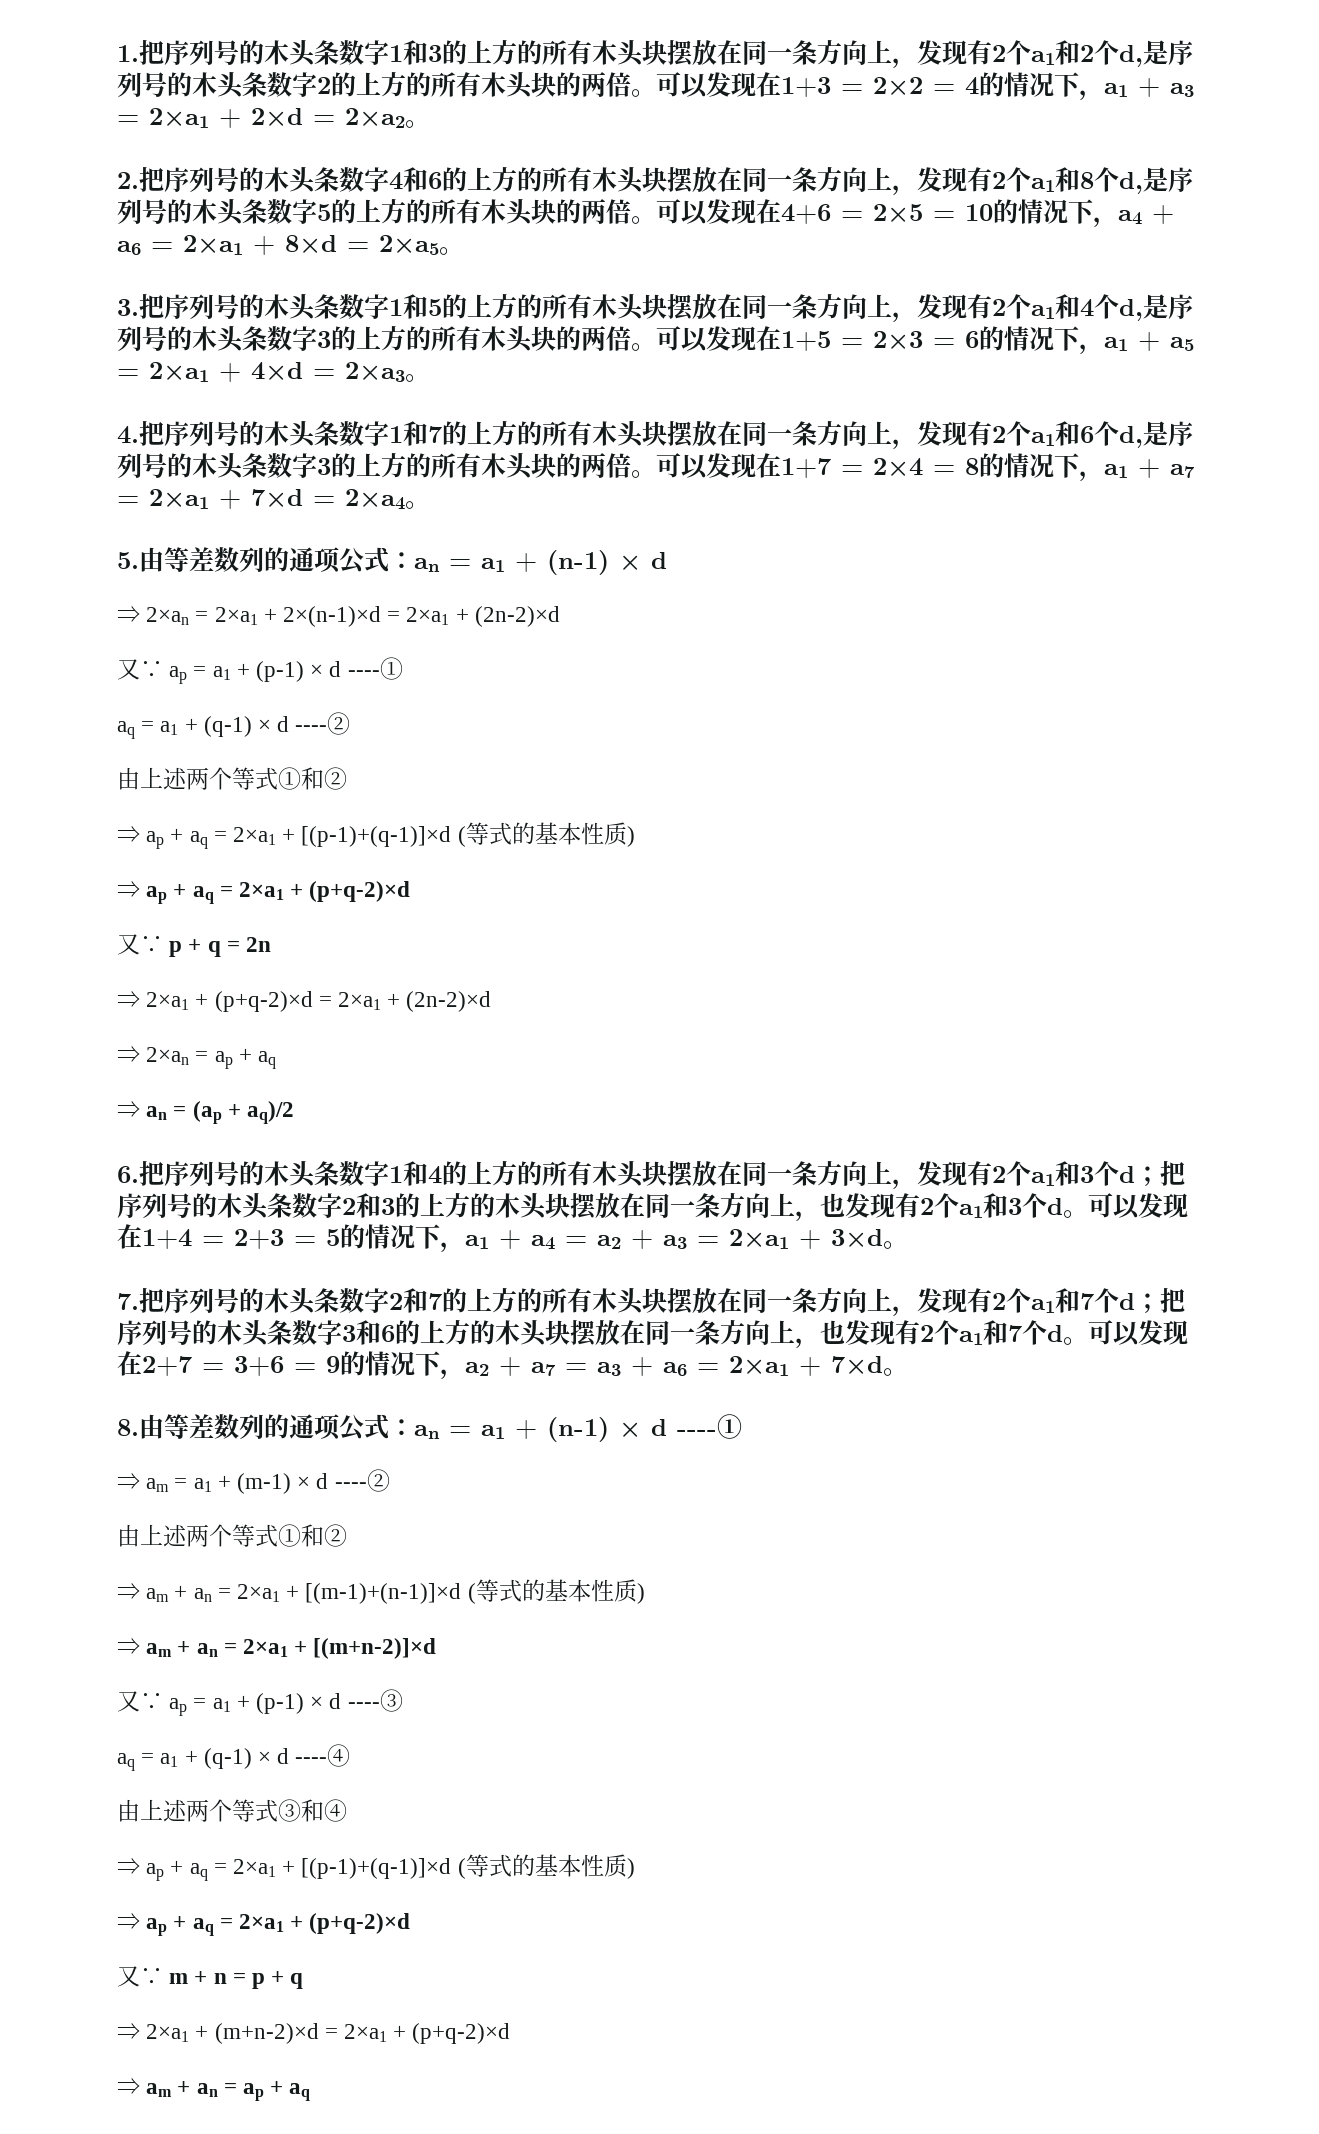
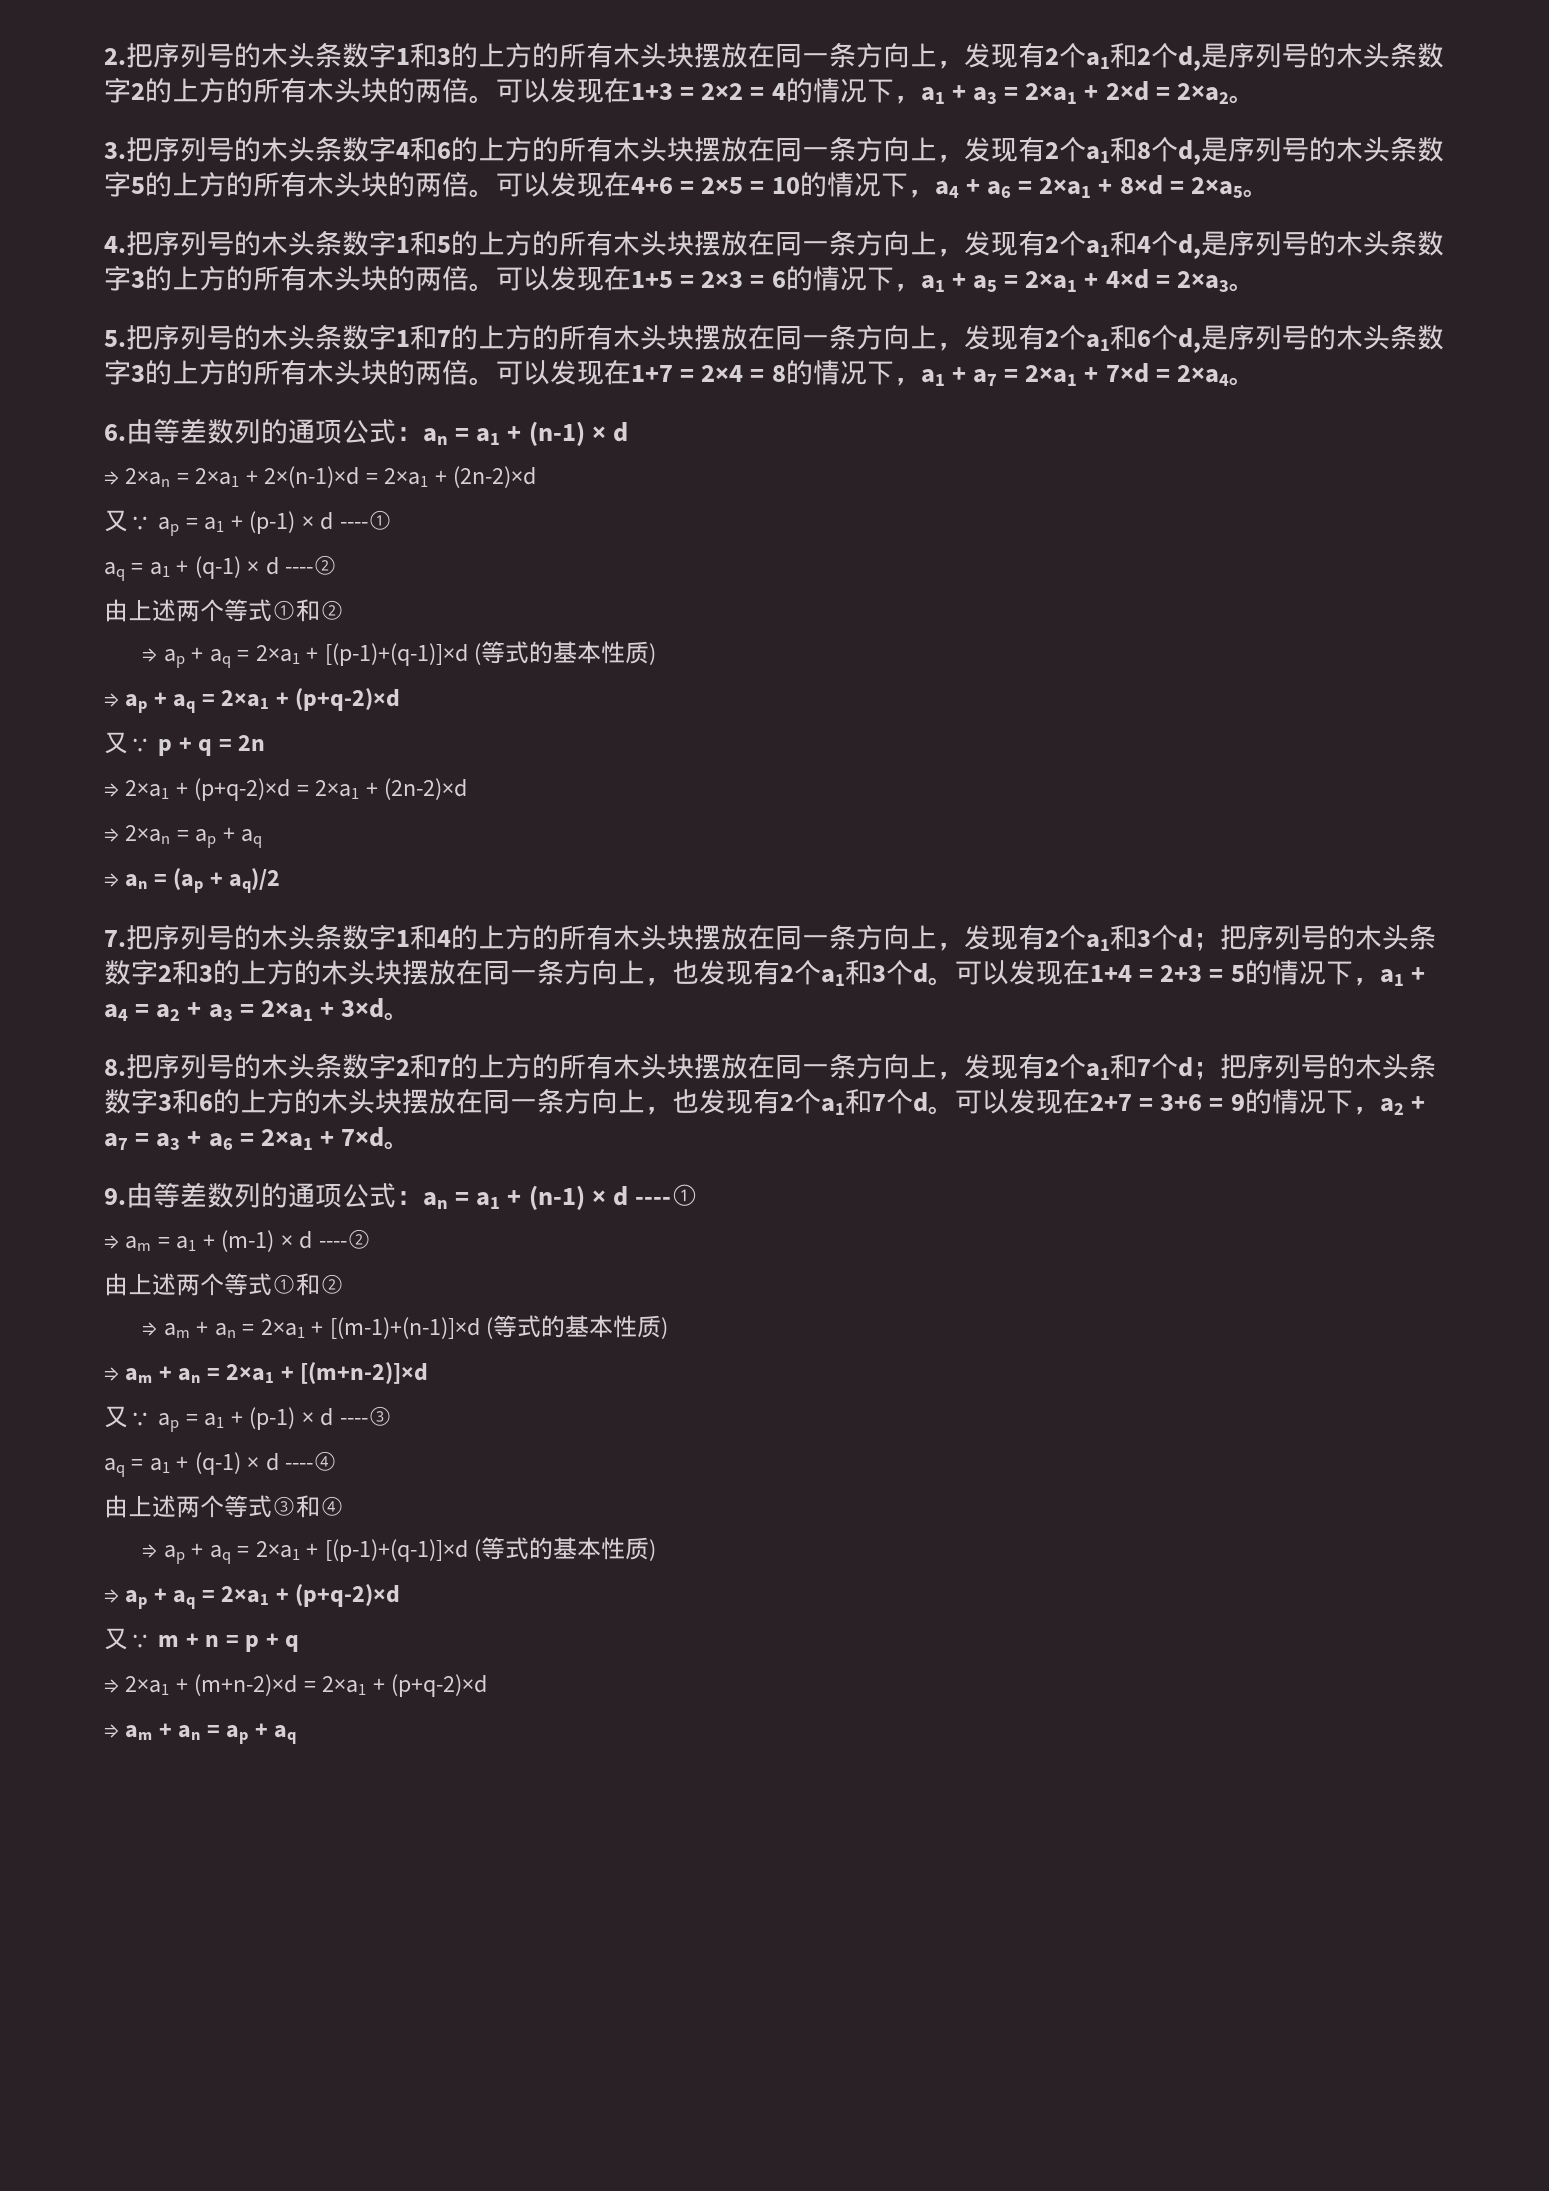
[117,45,139,62] 1. -> [104,48,126,65] 2.
[117,172,139,189] 2. -> [104,142,126,159] 3.
[117,299,139,316] 3. -> [104,236,126,253] 4.
[117,426,139,444] 4. -> [104,330,126,347] 5.
[117,552,139,569] 5. -> [104,424,126,441] 6.
[117,1166,139,1183] 6. -> [104,930,126,947] 7.
[117,1293,139,1310] 7. -> [104,1059,126,1076] 8.
[117,1419,139,1436] 8. -> [104,1188,126,1205] 9.

